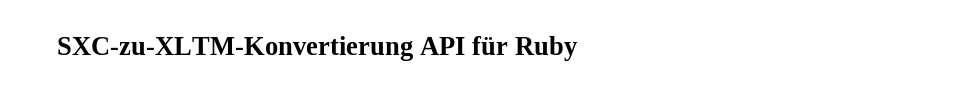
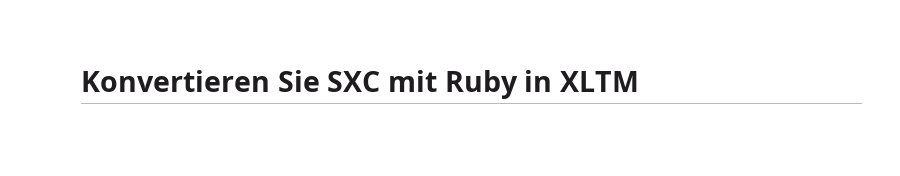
[57,36,578,61] SXC-zu-XLTM-Konvertierung API für Ruby -> [81,70,640,99] Konvertieren Sie SXC mit Ruby in XLTM

